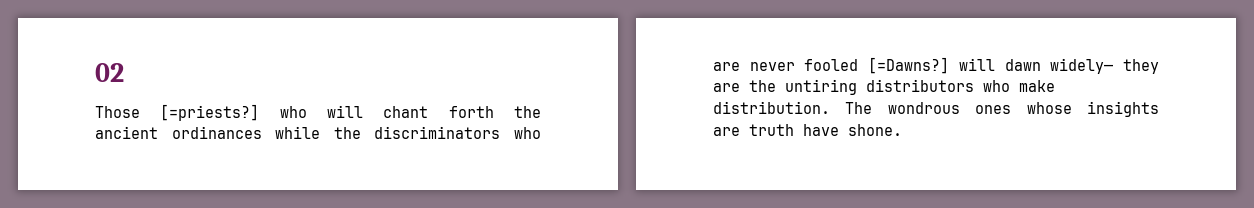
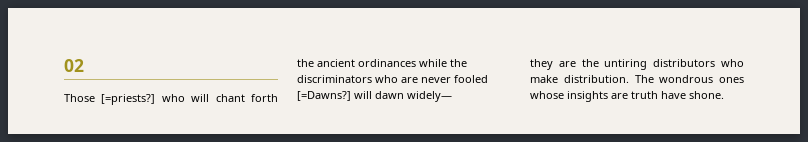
(1114, 66) none -> (452, 96) //

